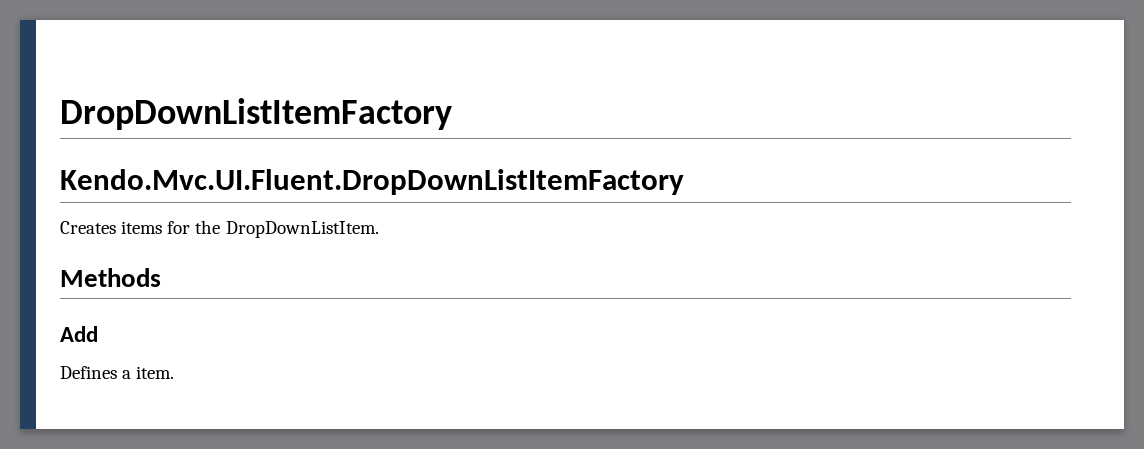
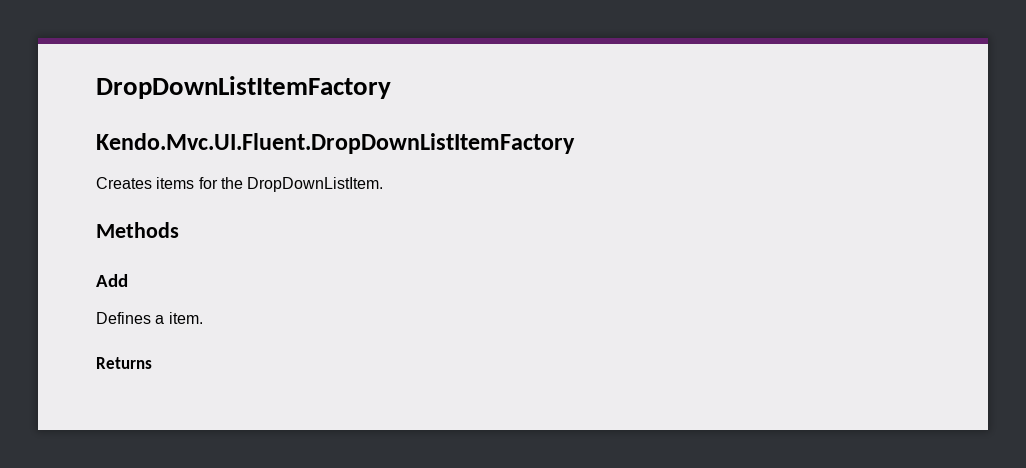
(175, 372) none -> [96,357,152,369] // Returns

